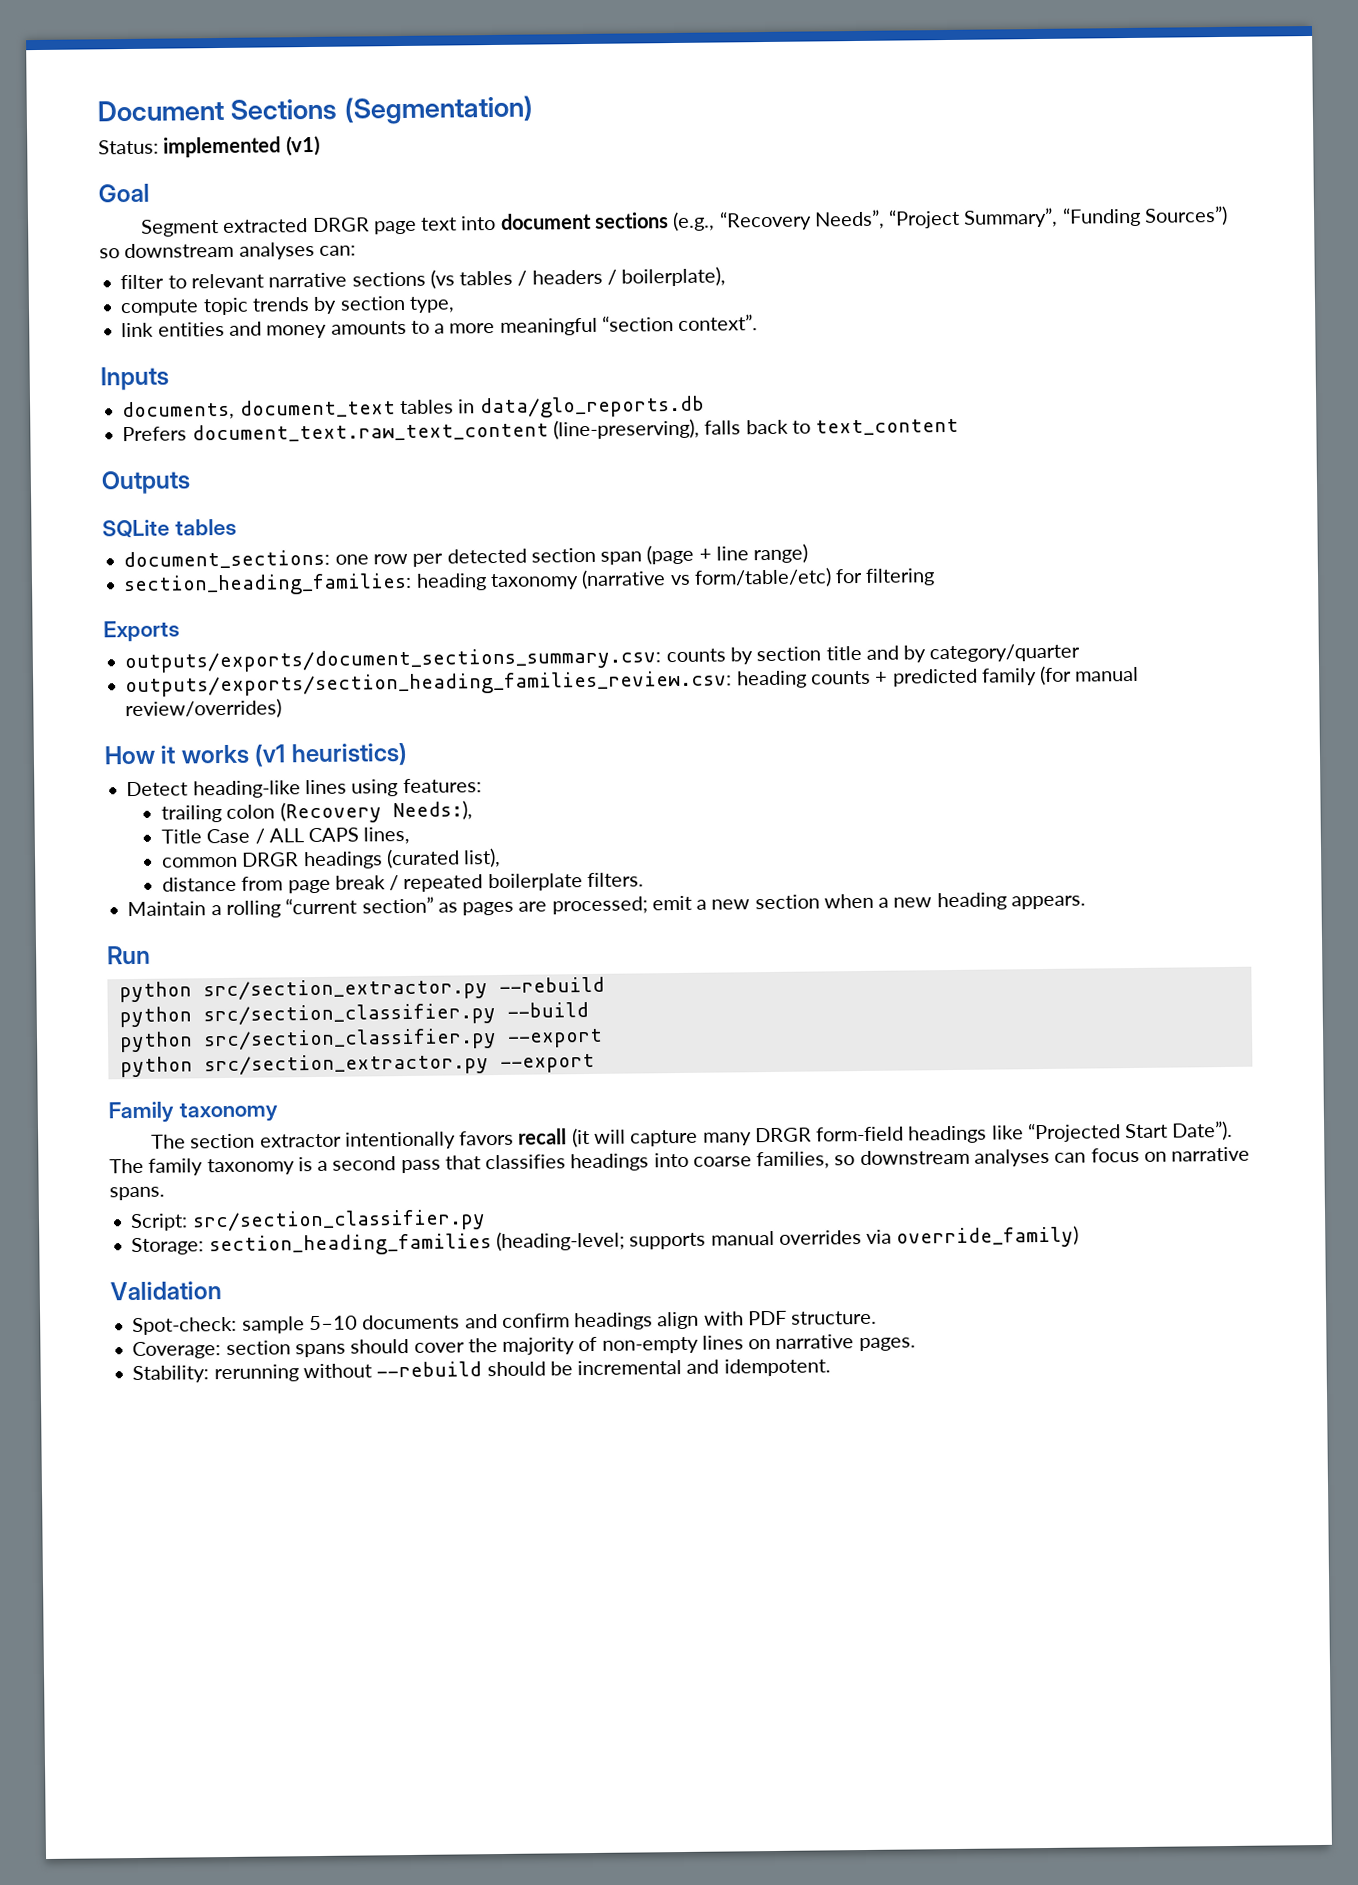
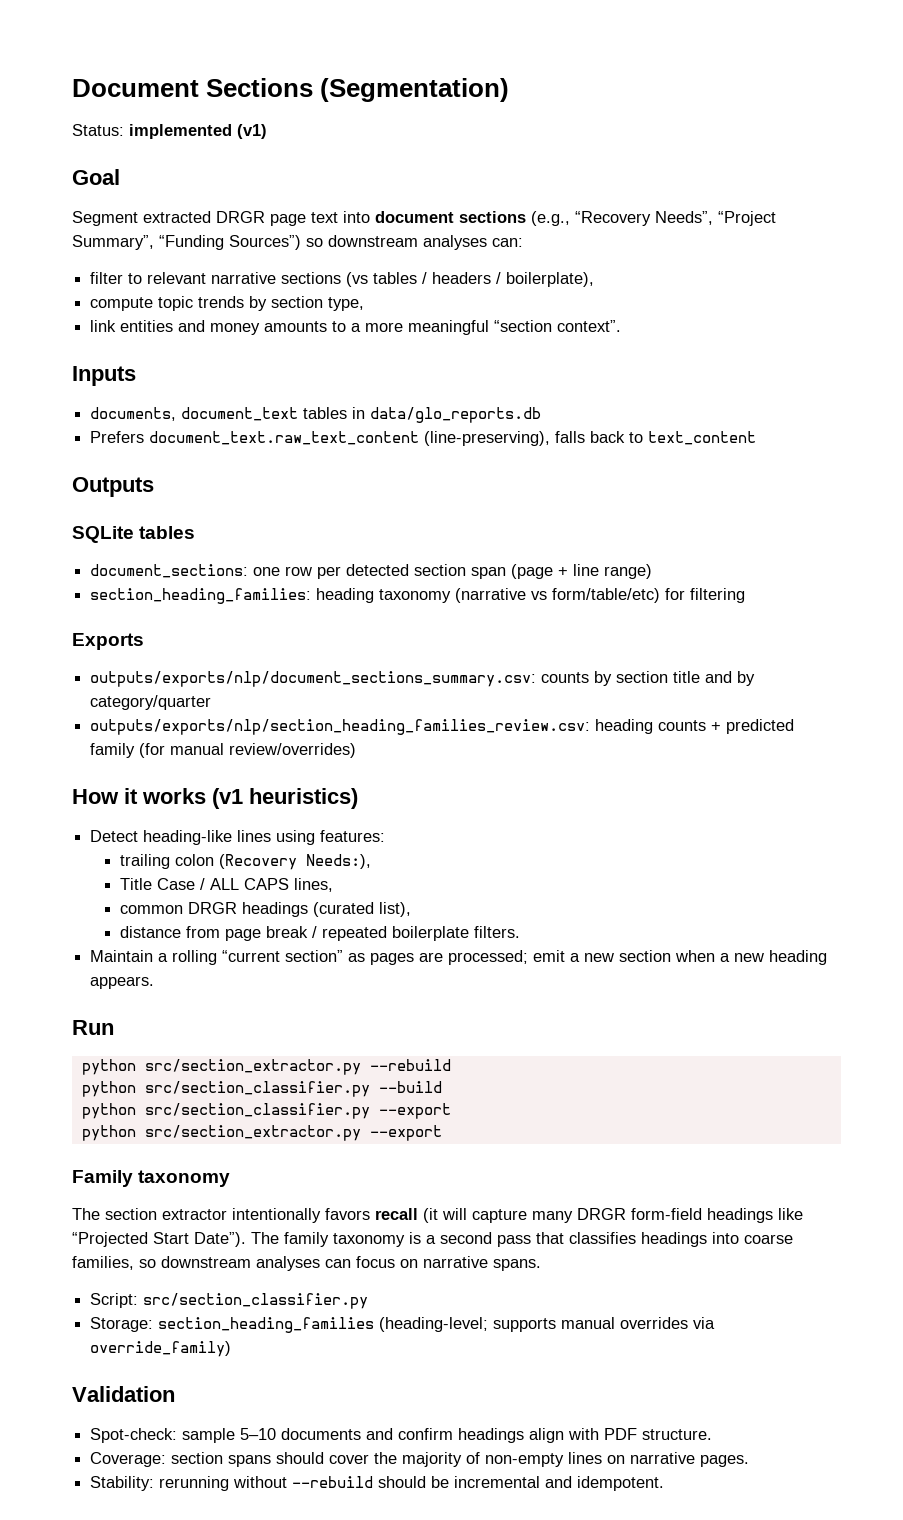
[124,647,662,674] outputs/exports/document_sections_summary.csv: -> [90,671,537,687] outputs/exports/nlp/document_sections_summary.csv:
[125,670,733,698] outputs/exports/section_heading_families_review.csv: -> [90,719,591,735] outputs/exports/nlp/section_heading_families_review.csv:

